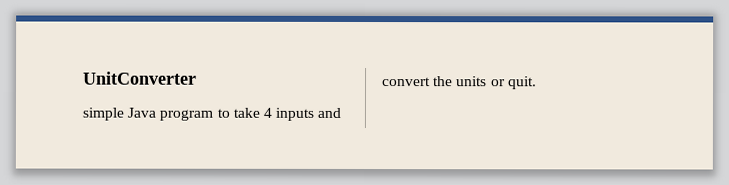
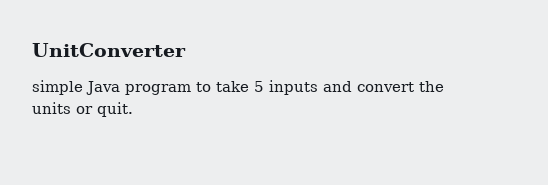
[262,107,272,118] 4 -> [254,81,264,92] 5

